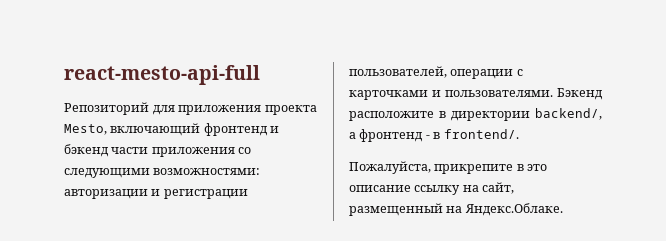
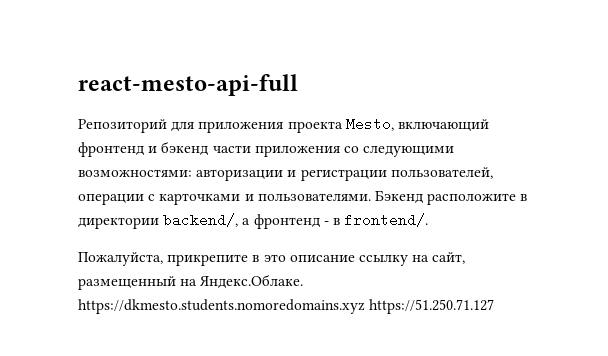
(563, 209) none -> [78,299,495,314] https://dkmesto.students.nomoredomains.xyz https://51.250.71.127

